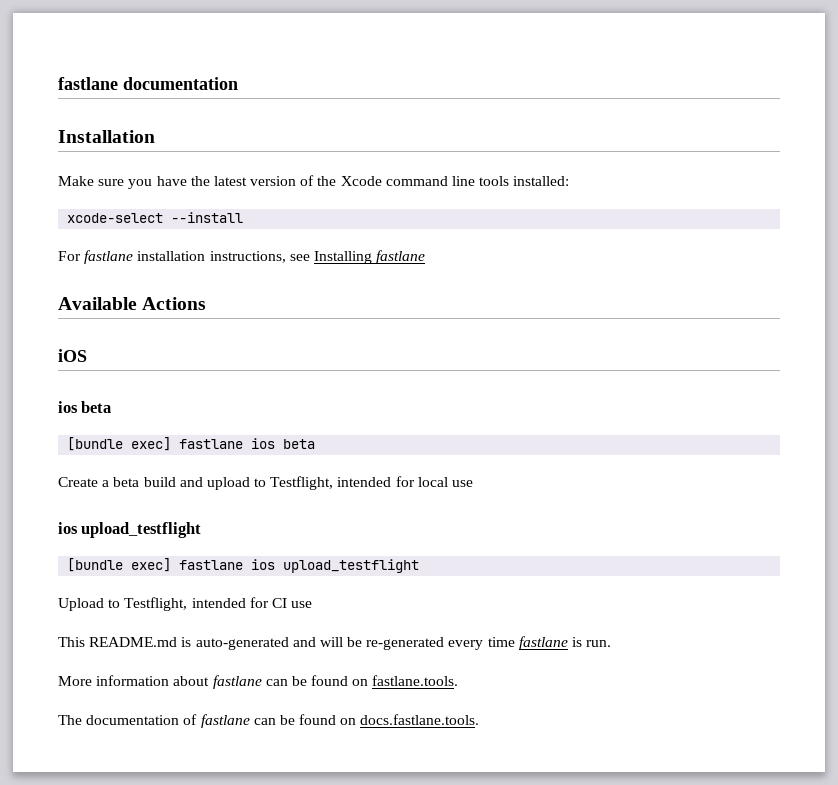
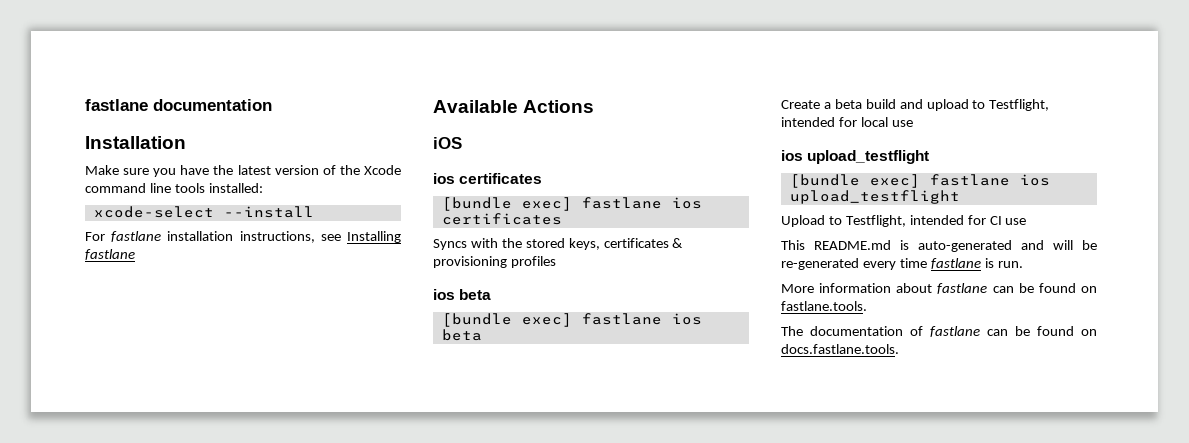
(87, 355) none -> [433,173,543,184] [441,197,702,211] [441,213,562,225] [433,238,684,250] [433,256,556,268] // ios certificates // [bundle exec] fastlane ios certificates // Syncs with the stored keys, certificates & provisioning profiles

